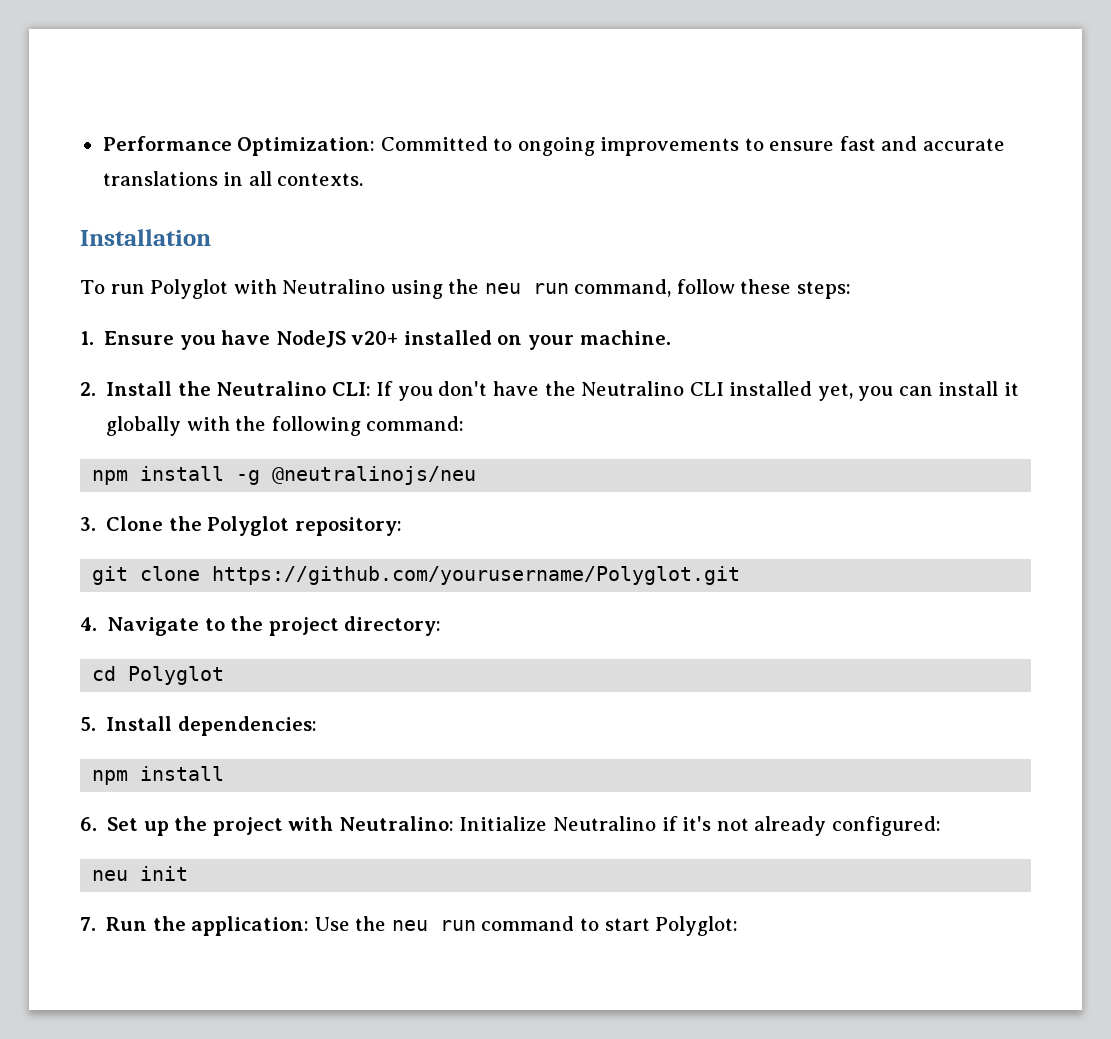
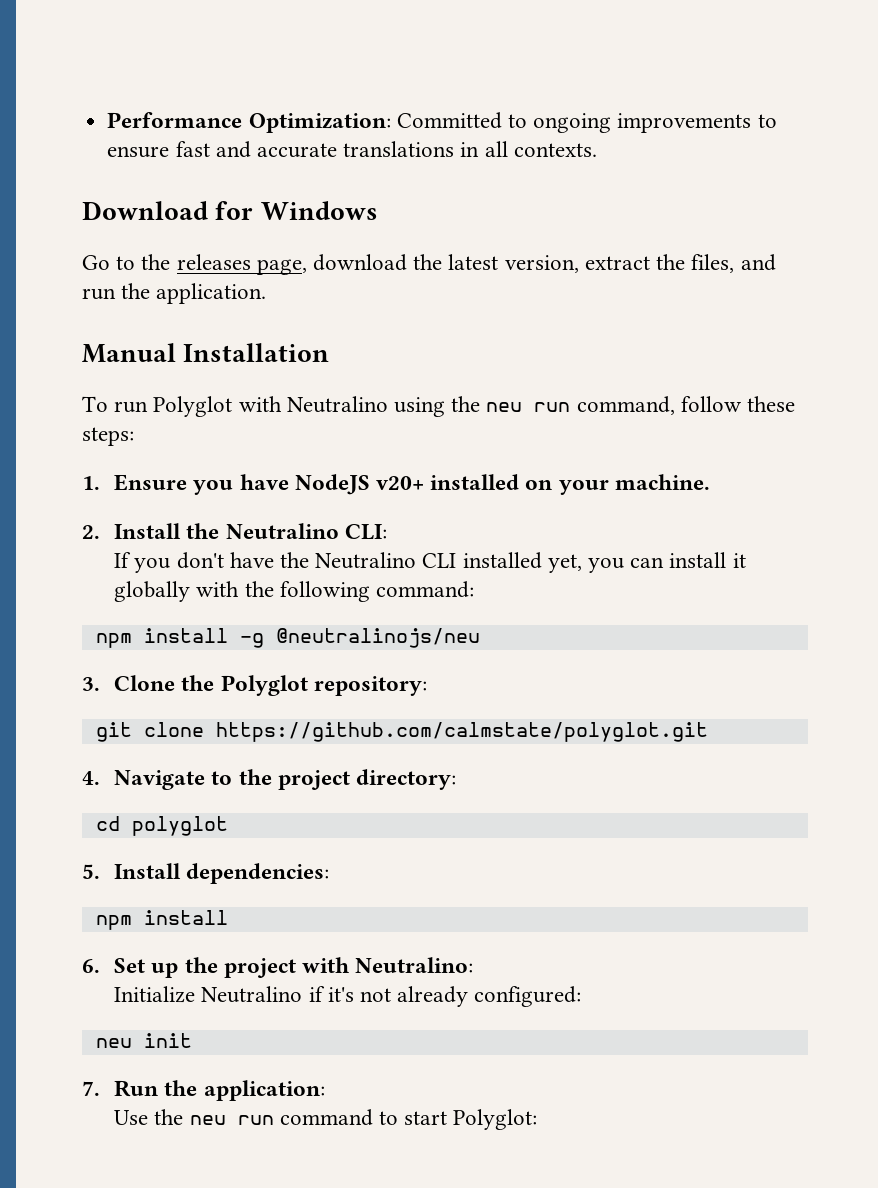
(364, 179) none -> [82,201,378,220] [82,254,776,275] [82,283,267,304] [82,343,176,363] Download for Windows // Go to the releases page, download the latest version, extract the files, and run the application. // Manual
(371, 389) none -> (387, 532) //
[212,566,741,585] https://github.com/yourusername/Polyglot.git -> [215,722,708,742] https://github.com/calmstate/polyglot.git
[128,666,225,685] Polyglot -> [131,816,228,836] polyglot
(454, 823) none -> (474, 965) //
(310, 926) none -> (325, 1090) //

